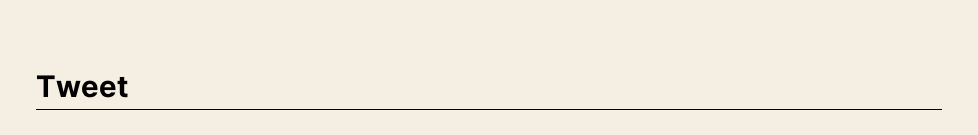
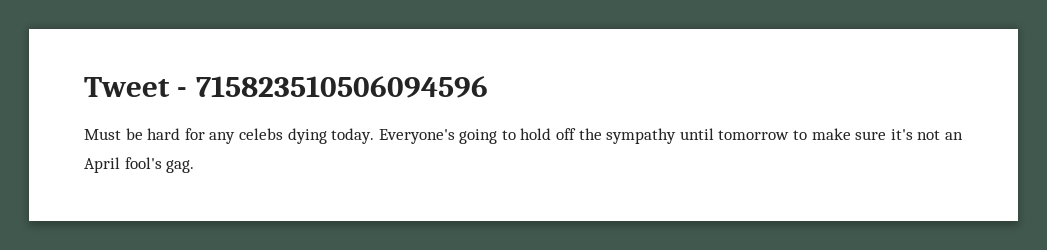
(128, 86) none -> [177,76,488,98] [84,128,963,144] [84,157,195,173] - 715823510506094596 // Must be hard for any celebs dying today. Everyone's going to hold off the sympathy until tomorrow to make sure it's not an April fool's gag.

